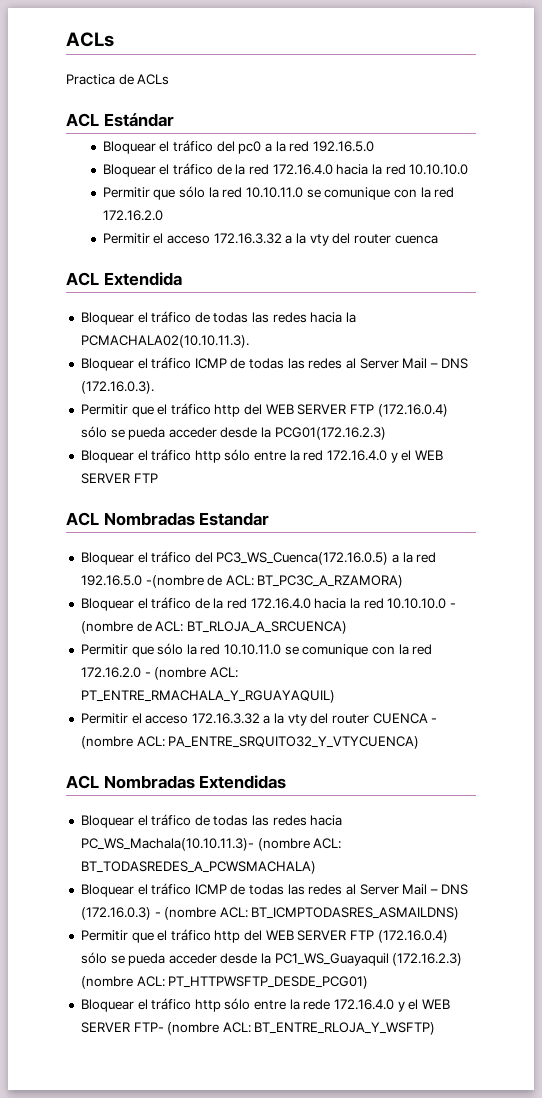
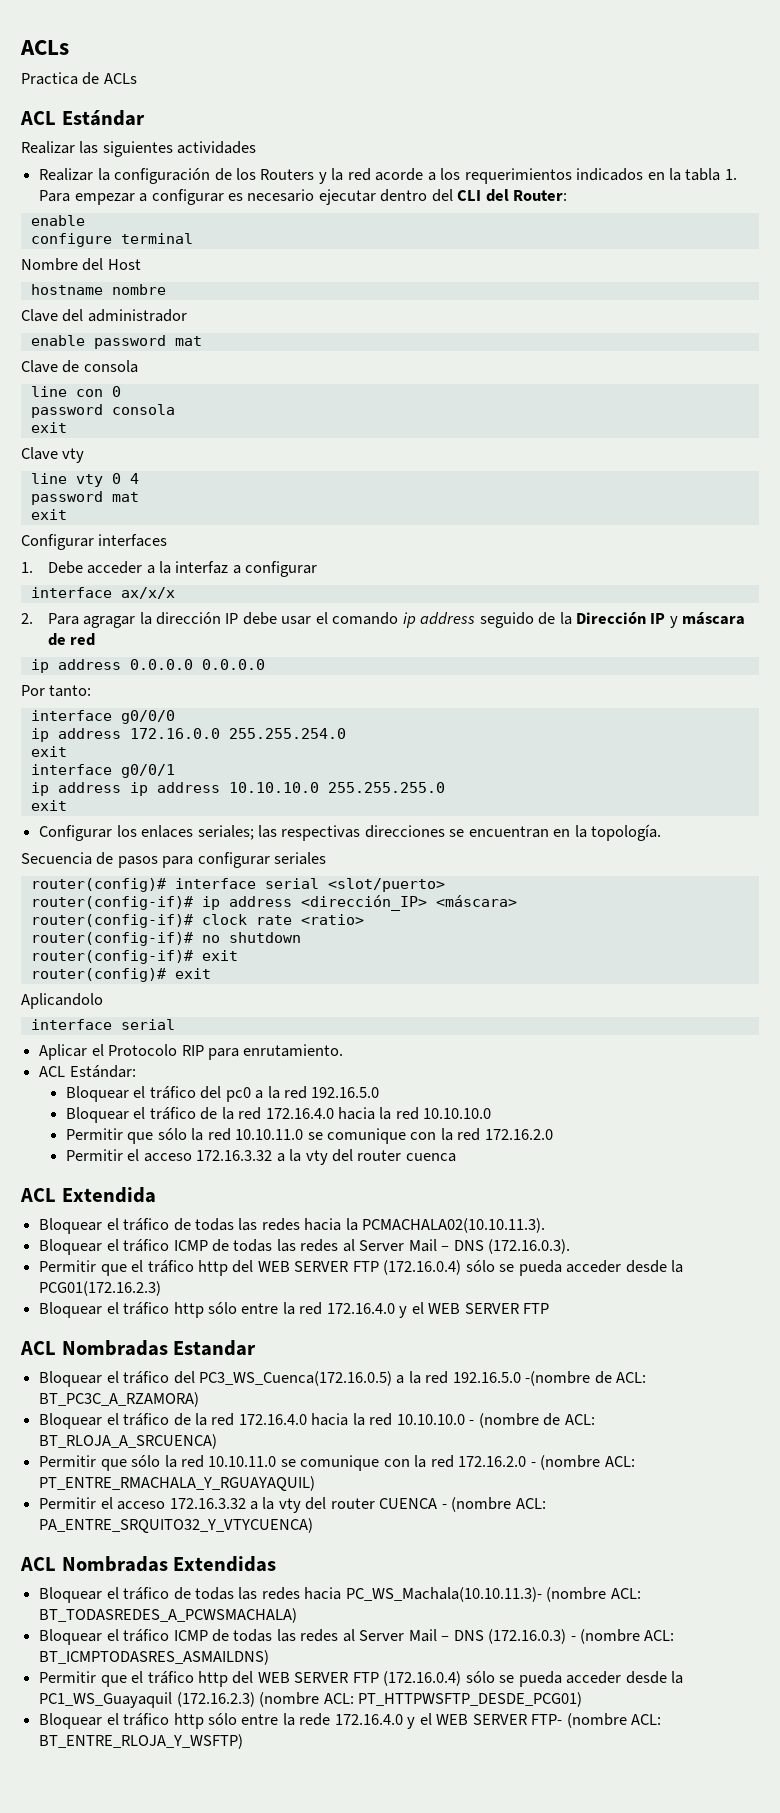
(174, 120) none -> [21,141,257,157] [39,168,737,184] [39,189,568,205] [30,215,85,226] [30,233,193,247] [21,258,141,271] [30,284,166,295] [21,309,187,322] [30,335,202,349] [21,360,138,373] [30,386,121,397] [30,404,175,418] [30,422,67,433] [21,447,85,463] [30,473,139,487] [30,491,139,505] [30,509,67,520] [21,534,168,550] [21,561,318,577] [30,587,175,599] [21,612,746,628] [47,633,96,646] [30,659,265,673] [21,685,92,697] [30,710,175,724] [30,728,346,742] [30,746,67,757] [30,764,175,778] [30,782,445,796] [30,800,67,811] [39,824,662,841] [21,852,327,868] [30,878,445,892] [30,895,517,911] [30,914,364,928] [30,932,301,946] [30,950,238,964] [30,968,211,982] [21,993,103,1009] [30,1019,175,1030] [39,1044,344,1060] [39,1065,136,1078] // Realizar las siguientes actividades // Realizar la configuración de los Routers y la red acorde a los requerimientos indicados en la tabla 1. Para empezar a configurar es necesario ejecutar dentro del CLI del Router: // enable // configure terminal // Nombre del Host // hostname nombre // Clave del administrador // enable password mat // Clave de consola // line con 0 // password consola // exit // Clave vty // line vty 0 4 // password mat // exit // Configurar interfaces // 1. Debe acceder a la interfaz a configurar // interface ax/x/x // 2. Para agragar la dirección IP debe usar el comando ip address seguido de la Dirección IP y máscara de red // ip address 0.0.0.0 0.0.0.0 // Por tanto: // interface g0/0/0 // ip address 172.16.0.0 255.255.254.0 // exit // interface g0/0/1 // ip address ip address 10.10.10.0 255.255.255.0 // exit // Configurar los enlaces seriales; las respectivas direcciones se encuentran en la topología. // Secuencia de pasos para configurar seriales // router(config)# interface serial <slot/puerto> // router(config-if)# ip address <dirección_IP> <máscara> // router(config-if)# clock rate <ratio> // router(config-if)# no shutdown // router(config-if)# exit // router(config)# exit // Aplicandolo // interface serial // Aplicar el Protocolo RIP para enrutamiento. // ACL Estándar:

